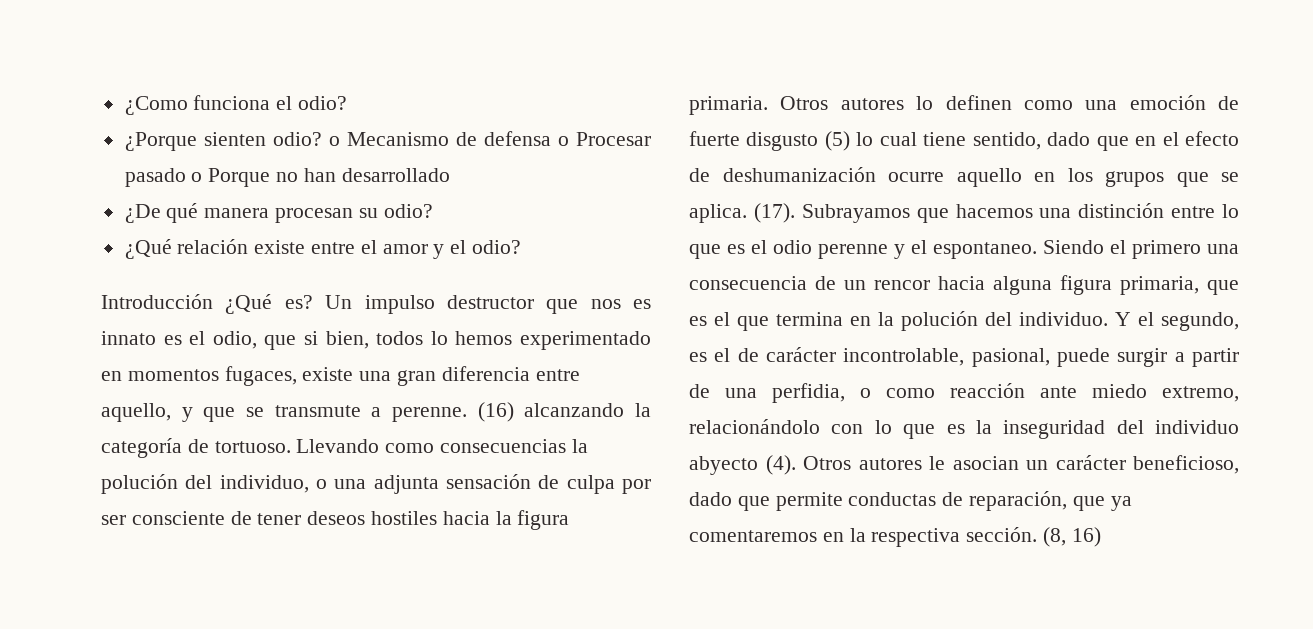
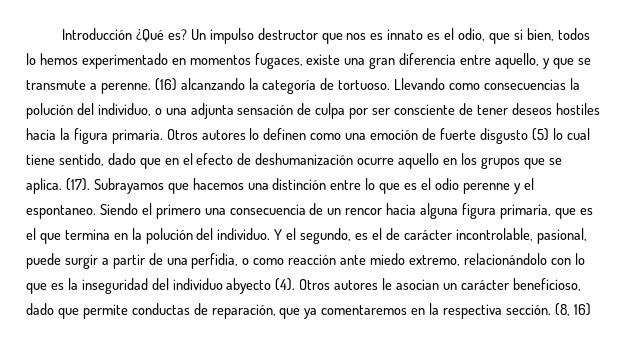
[124,95,348,115] [124,131,651,151] [124,168,450,187] [124,203,433,223] [124,239,522,259] ¿Como funciona el odio? // ¿Porque sienten odio? o Mecanismo de defensa o Procesar pasado o Porque no han desarrollado // ¿De qué manera procesan su odio? // ¿Qué relación existe entre el amor y el odio? // -> (62, 34) none

